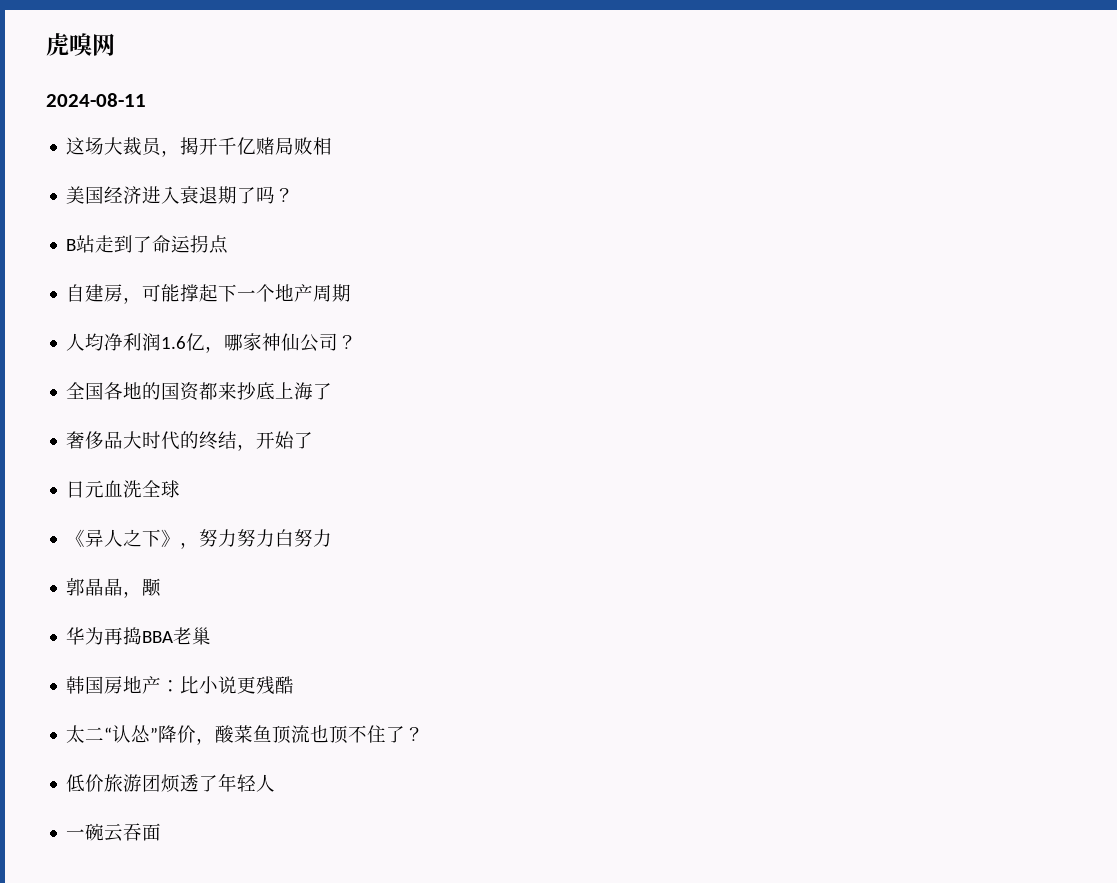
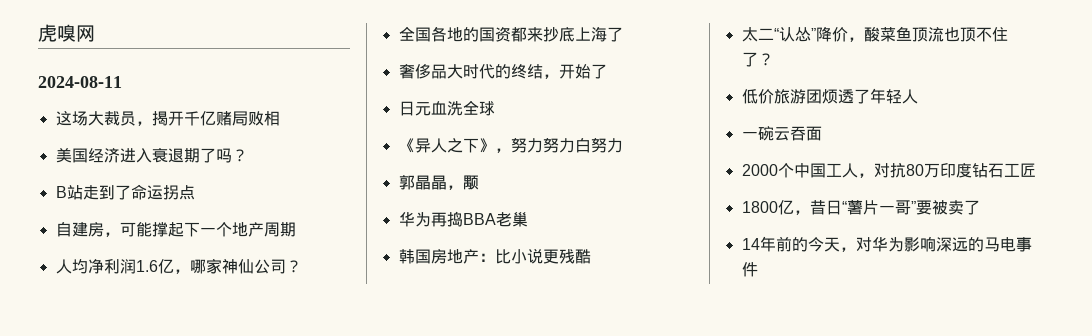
(162, 832) none -> [741,163,1036,178] [741,200,980,215] [741,236,1032,252] [741,262,758,277] // 2000个中国工人，对抗80万印度钻石工匠 // 1800亿，昔日“薯片一哥”要被卖了 // 14年前的今天，对华为影响深远的马电事件

